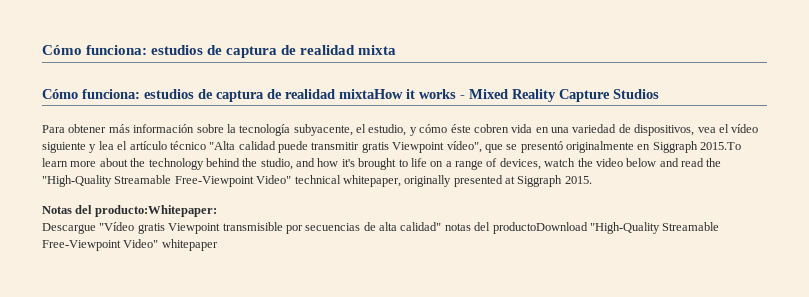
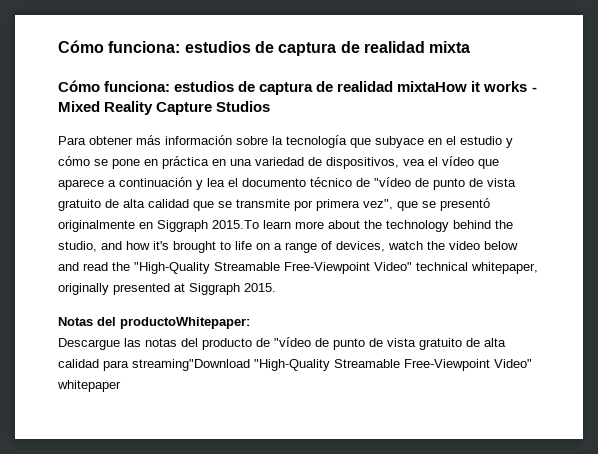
[293,124,533,136] subyacente, el estudio, y cómo éste cobren vida -> [350,136,513,148] [58,156,209,169] que subyace en el estudio y cómo se pone en práctica
[42,141,482,153] siguiente y lea el artículo técnico "Alta calidad puede transmitir gratis Viewpoint vídeo", -> [478,159,499,169] [58,177,516,190] [58,199,393,211] que aparece a continuación y lea el documento técnico de "vídeo de punto de vista gratuito de alta calidad que se transmite por primera vez",
[94,205,217,217] producto:Whitepaper: -> [120,317,250,329] productoWhitepaper:
[99,222,588,234] "Vídeo gratis Viewpoint transmisible por secuencias de alta calidad" notas del productoDownload -> [124,337,506,350] [58,359,250,371] las notas del producto de "vídeo de punto de vista gratuito de alta calidad para streaming"Download

